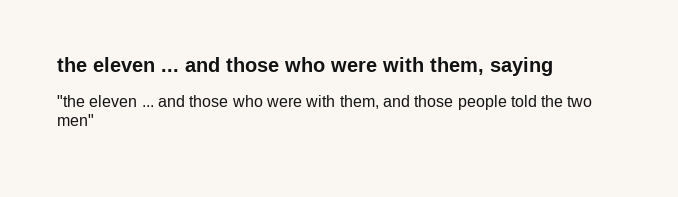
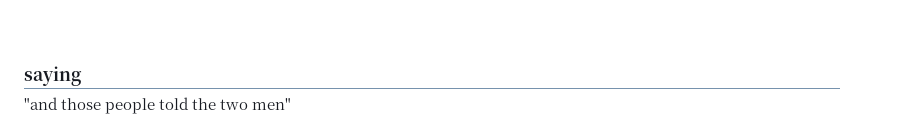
[57,57,553,76] [57,95,410,109] the eleven ... and those who were with them, saying // "the eleven ... and those who were with them, and -> [24,66,82,86] [24,97,58,110] saying // "and

